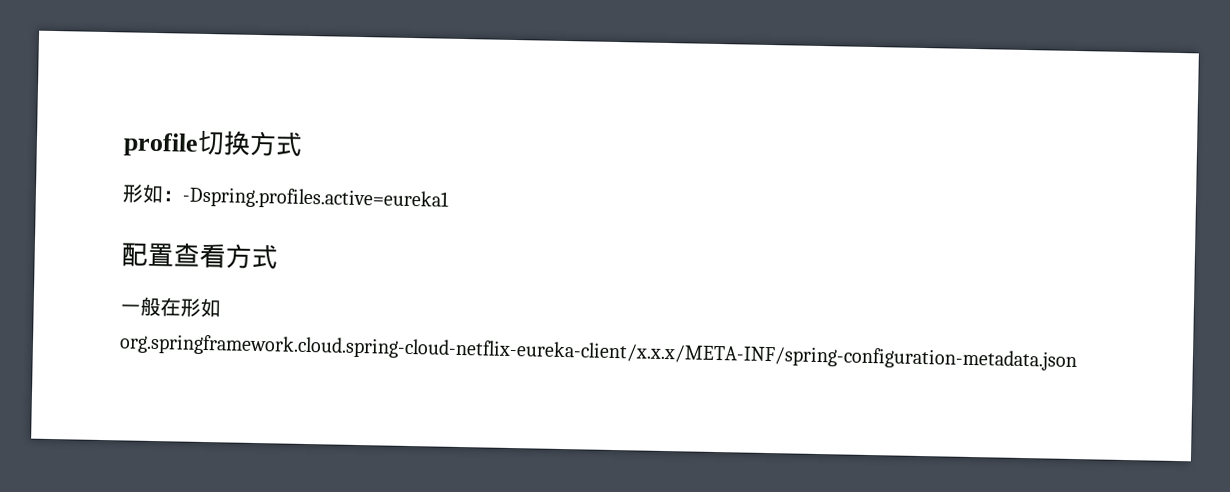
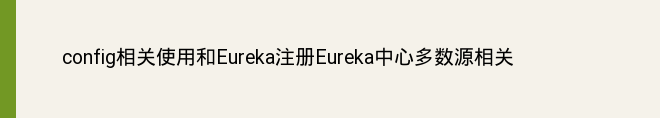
[123,129,303,157] [122,183,450,211] [121,242,278,270] [120,296,221,318] [119,333,1078,372] profile切换方式 // 形如：-Dspring.profiles.active=eureka1 // 配置查看方式 // 一般在形如org.springframework.cloud.spring-cloud-netflix-eureka-client/x.x.x/META-INF/spring-configuration-metadata.json -> [62,47,514,68] config相关使用和Eureka注册Eureka中心多数源相关

